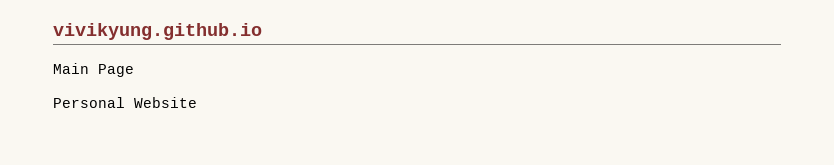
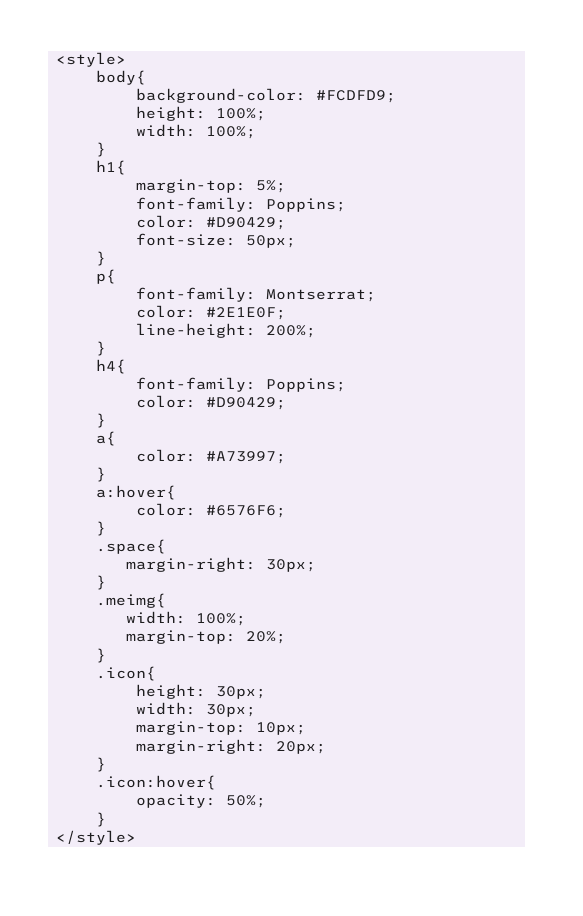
[53,23,262,40] [53,63,134,77] [53,97,197,108] vivikyung.github.io // Main Page // Personal Website -> [56,52,127,67] [96,70,147,85] [136,88,397,103] [136,106,267,121] [136,124,257,139] [96,142,107,157] [96,160,127,175] [136,179,287,193] [136,197,347,212] [136,215,287,230] [136,233,297,248] [96,251,107,266] [96,269,117,284] [136,287,377,302] [136,305,287,320] [136,323,317,338] [96,341,107,356] [96,359,127,374] [136,377,347,392] [136,395,287,410] [96,413,107,428] [96,431,117,446] [136,449,287,464] [96,467,107,482] [96,485,177,500] [136,503,287,518] [96,521,107,536] [96,539,167,554] [126,557,317,572] [96,575,107,590] [96,593,167,608] [126,611,247,626] [126,630,287,644] [96,648,107,663] [96,666,157,681] [136,684,267,699] [136,702,257,717] [136,721,307,735] [136,739,327,754] [96,757,107,772] [96,775,217,790] [136,794,267,808] [96,812,107,827] [56,830,137,845] <style> // body{ // background-color: #FCDFD9; // height: 100%; // width: 100%; // } // h1{ // margin-top: 5%; // font-family: Poppins; // color: #D90429; // font-size: 50px; // } // p{ // font-family: Montserrat; // color: #2E1E0F; // line-height: 200%; // } // h4{ // font-family: Poppins; // color: #D90429; // } // a{ // color: #A73997; // } // a:hover{ // color: #6576F6; // } // .space{ // margin-right: 30px; // } // .meimg{ // width: 100%; // margin-top: 20%; // } // .icon{ // height: 30px; // width: 30px; // margin-top: 10px; // margin-right: 20px; // } // .icon:hover{ // opacity: 50%; // } // </style>

